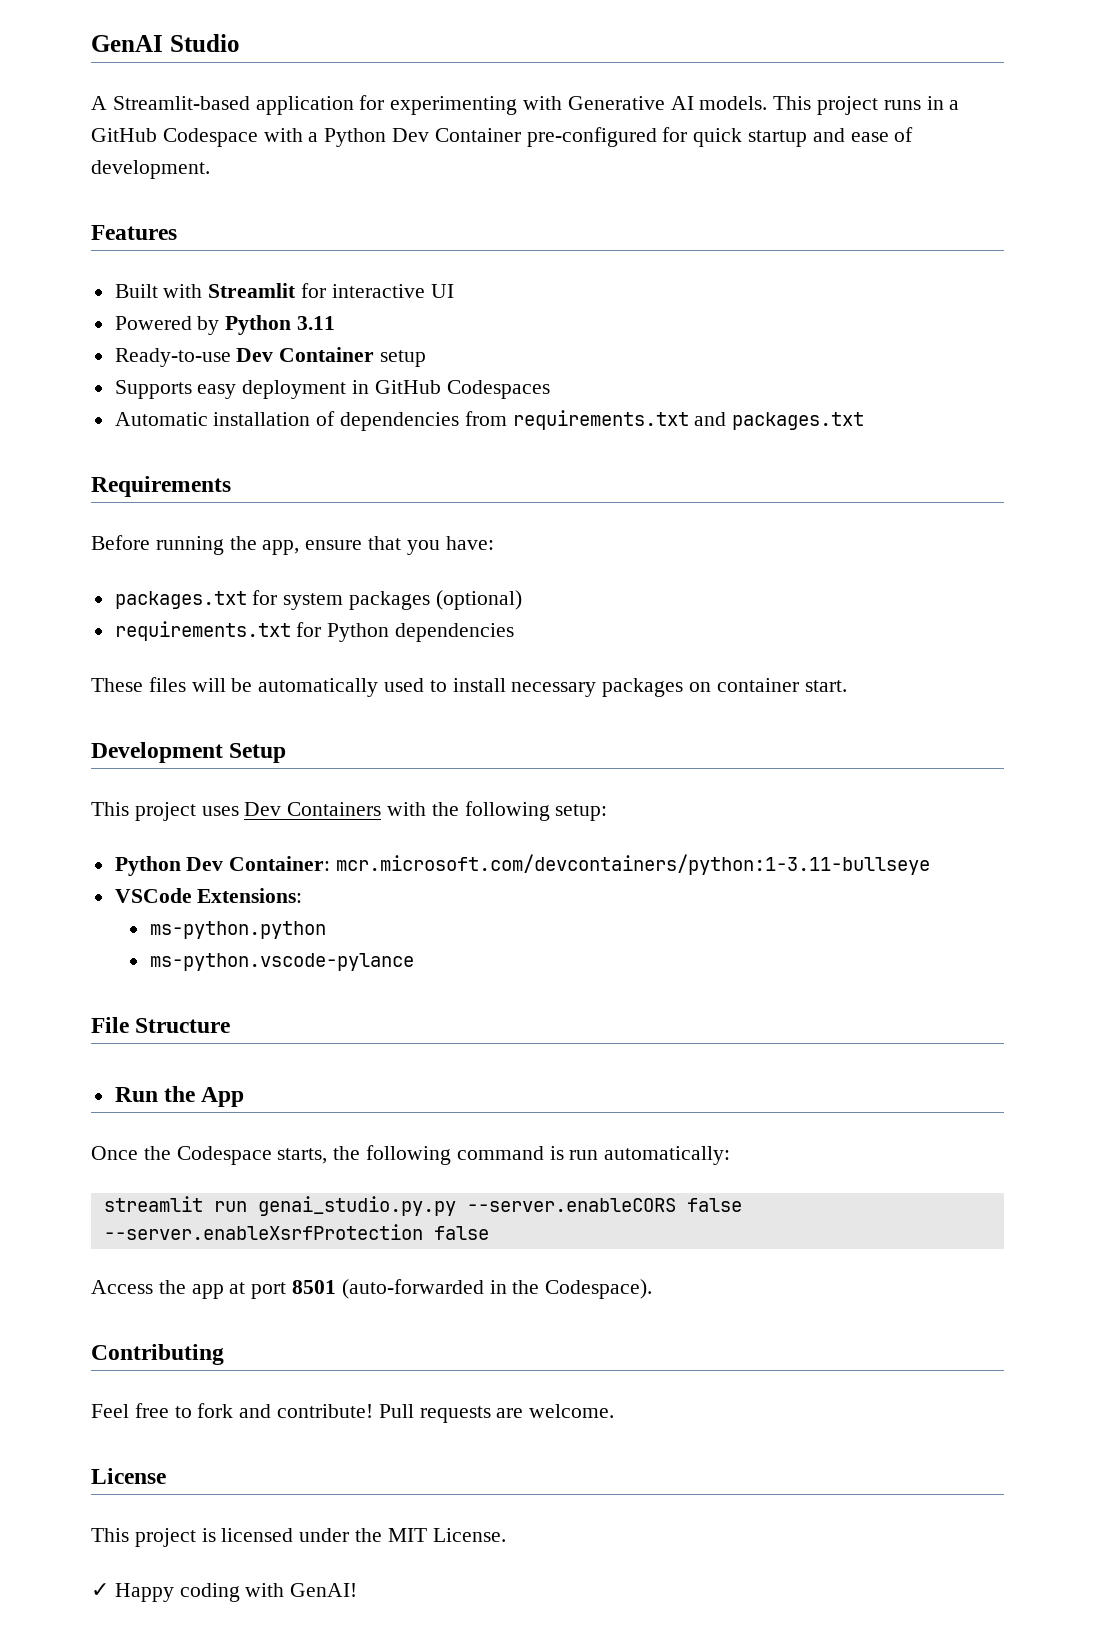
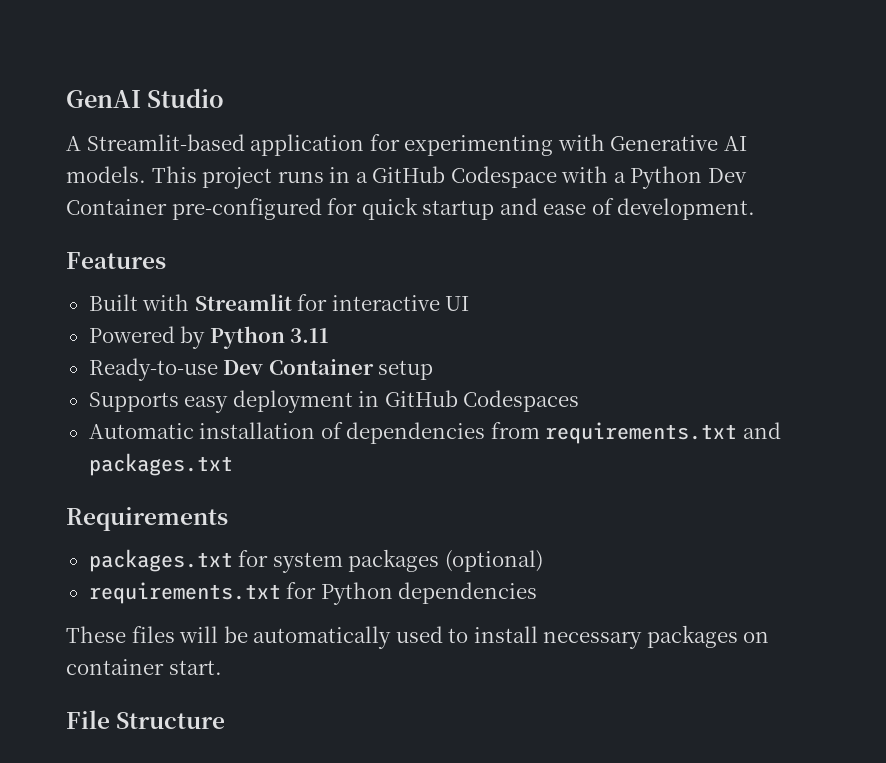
[91,535,494,555] // Before running the app, ensure that you have: -> (228, 519) none
[91,742,287,763] [91,801,608,821] [114,854,931,876] [114,888,303,903] [149,921,326,939] [149,953,414,971] [91,1017,231,1033] [114,1086,245,1107] [91,1145,731,1165] [103,1196,742,1216] [103,1224,489,1240] [91,1279,653,1299] [91,1344,224,1365] [91,1403,615,1423] [91,1468,166,1484] [91,1528,506,1547] [91,1583,358,1602] Development Setup // This project uses Dev Containers with the following setup: // Python Dev Container: mcr.microsoft.com/devcontainers/python:1-3.11-bullseye // VSCode Extensions: // ms-python.python // ms-python.vscode-pylance // File Structure // Run the App // Once the Codespace starts, the following command is run automatically: // streamlit run genai_studio.py.py --server.enableCORS false --server.enableXsrfProtection false // Access the app at port 8501 (auto-forwarded in the Codespace). // Contributing // Feel free to fork and contribute! Pull requests are welcome. // License // This project is licensed under the MIT License. // ✓ Happy coding with GenAI! -> [66,710,226,729] File Structure

